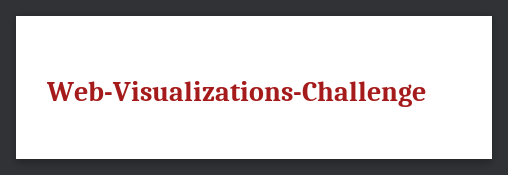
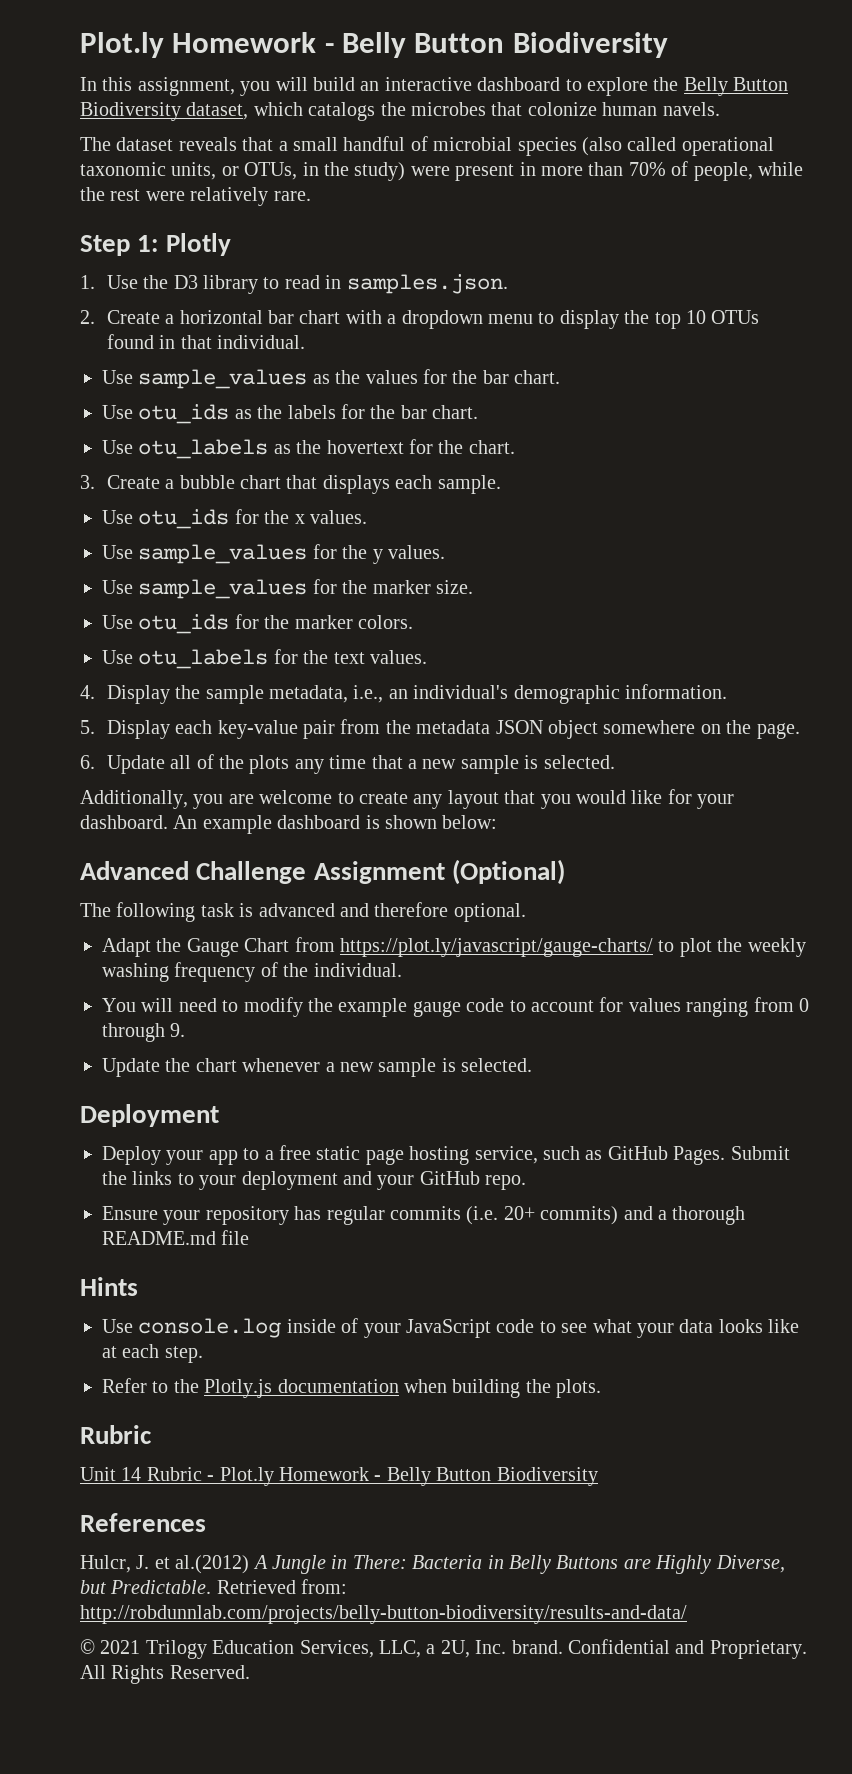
[46,81,426,107] Web-Visualizations-Challenge -> [80,32,668,58] [80,77,789,96] [80,102,720,121] [80,136,774,156] [80,161,803,181] [80,187,311,206] [80,233,231,256] [80,274,508,294] [80,310,760,329] [106,334,305,349] [102,369,561,389] [102,404,479,424] [102,439,515,459] [80,475,501,494] [102,509,367,529] [102,544,445,564] [102,579,473,599] [102,614,413,634] [102,649,427,669] [80,684,727,704] [80,719,800,739] [80,754,615,774] [80,789,735,809] [80,815,498,834] [80,859,565,885] [80,902,526,922] [102,937,806,957] [102,962,402,982] [102,997,809,1017] [102,1023,186,1042] [102,1058,533,1077] [80,1104,219,1127] [102,1145,790,1165] [102,1171,527,1190] [102,1206,746,1225] [102,1230,250,1245] [80,1277,138,1296] [102,1318,800,1338] [102,1344,203,1363] [102,1378,602,1398] [80,1425,152,1444] [80,1467,598,1486] [80,1513,206,1532] [80,1555,785,1574] [80,1579,348,1594] [80,1605,687,1624] [80,1639,807,1659] [80,1665,250,1684] Plot.ly Homework - Belly Button Biodiversity // In this assignment, you will build an interactive dashboard to explore the Belly Button Biodiversity dataset, which catalogs the microbes that colonize human navels. // The dataset reveals that a small handful of microbial species (also called operational taxonomic units, or OTUs, in the study) were present in more than 70% of people, while the rest were relatively rare. // Step 1: Plotly // 1. Use the D3 library to read in samples.json. // 2. Create a horizontal bar chart with a dropdown menu to display the top 10 OTUs found in that individual. // Use sample_values as the values for the bar chart. // Use otu_ids as the labels for the bar chart. // Use otu_labels as the hovertext for the chart. // 3. Create a bubble chart that displays each sample. // Use otu_ids for the x values. // Use sample_values for the y values. // Use sample_values for the marker size. // Use otu_ids for the marker colors. // Use otu_labels for the text values. // 4. Display the sample metadata, i.e., an individual's demographic information. // 5. Display each key-value pair from the metadata JSON object somewhere on the page. // 6. Update all of the plots any time that a new sample is selected. // Additionally, you are welcome to create any layout that you would like for your dashboard. An example dashboard is shown below: // Advanced Challenge Assignment (Optional) // The following task is advanced and therefore optional. // Adapt the Gauge Chart from https://plot.ly/javascript/gauge-charts/ to plot the weekly washing frequency of the individual. // You will need to modify the example gauge code to account for values ranging from 0 through 9. // Update the chart whenever a new sample is selected. // Deployment // Deploy your app to a free static page hosting service, such as GitHub Pages. Submit the links to your deployment and your GitHub repo. // Ensure your repository has regular commits (i.e. 20+ commits) and a thorough README.md file // Hints // Use console.log inside of your JavaScript code to see what your data looks like at each step. // Refer to the Plotly.js documentation when building the plots. // Rubric // Unit 14 Rubric - Plot.ly Homework - Belly Button Biodiversity // References // Hulcr, J. et al.(2012) A Jungle in There: Bacteria in Belly Buttons are Highly Diverse, but Predictable. Retrieved from: http://robdunnlab.com/projects/belly-button-biodiversity/results-and-data/ // © 2021 Trilogy Education Services, LLC, a 2U, Inc. brand. Confidential and Proprietary. All Rights Reserved.

